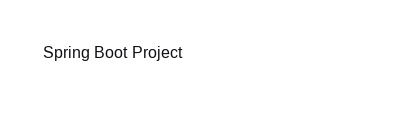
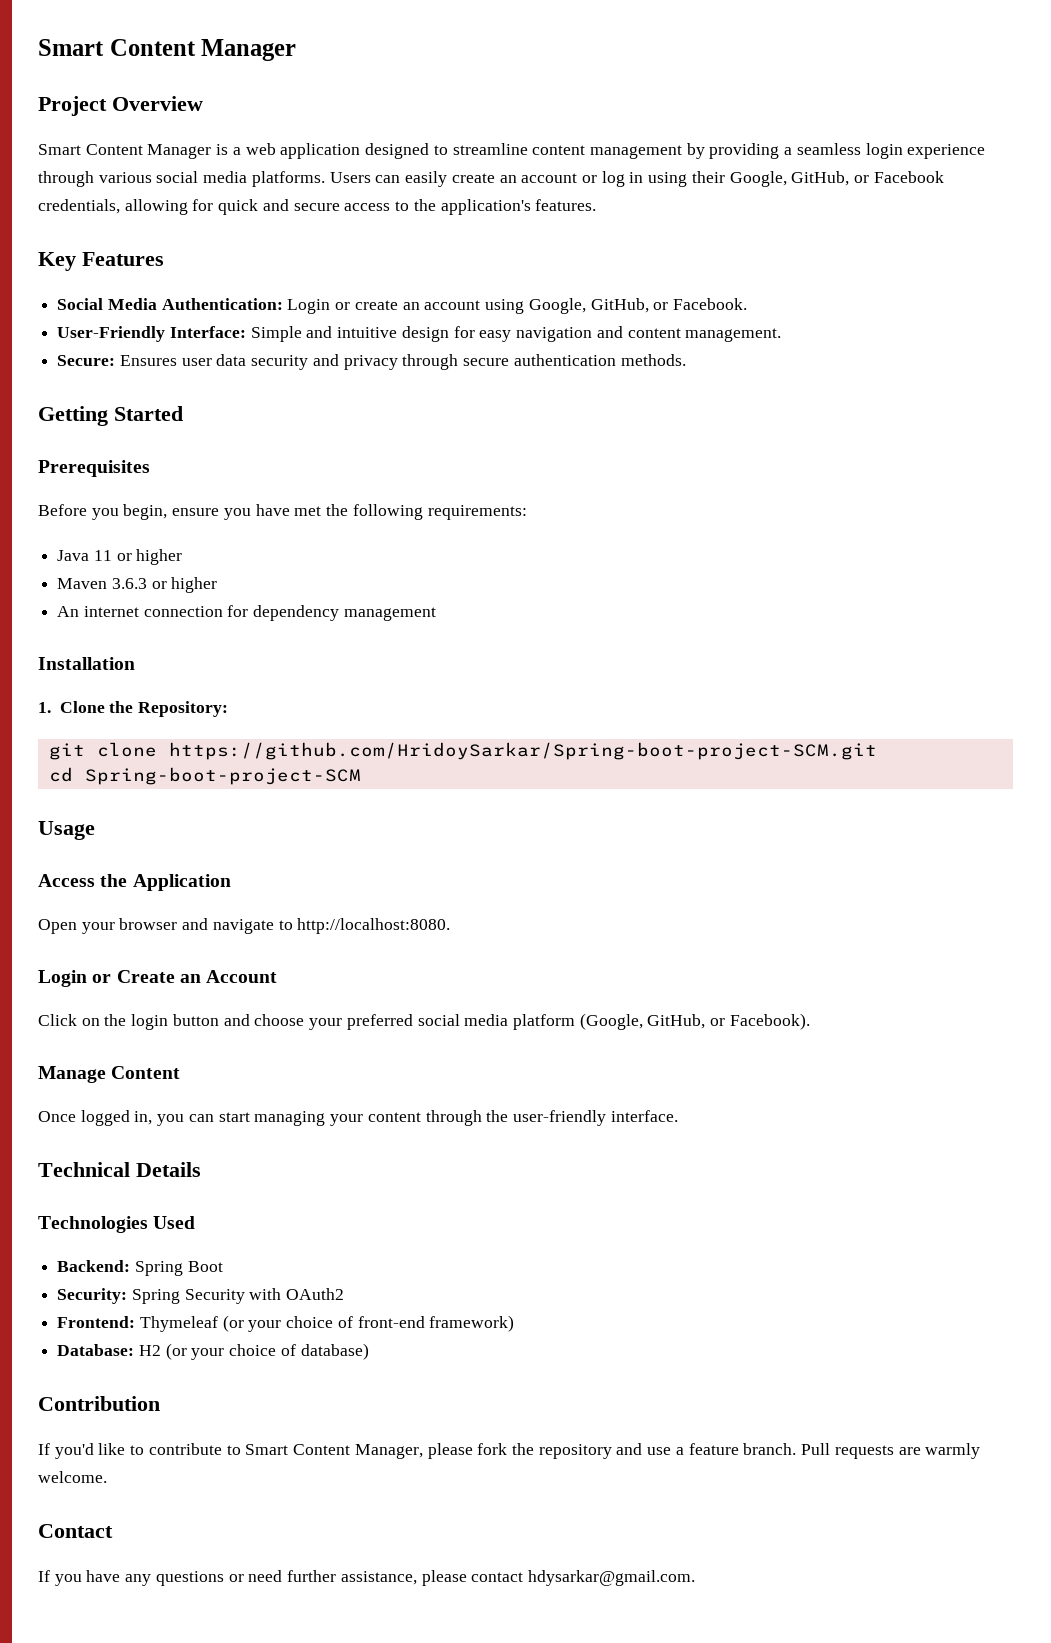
[43,46,183,61] Spring Boot Project -> [38,39,297,61] [38,96,203,116] [38,143,986,159] [38,171,944,187] [38,199,597,215] [38,252,164,271] [57,298,747,314] [57,326,782,342] [57,354,686,370] [38,406,183,426] [38,460,150,477] [38,504,527,520] [57,549,183,565] [57,577,218,593] [57,605,436,621] [38,657,135,670] [38,701,229,717] [48,742,877,760] [48,767,361,785] [38,821,95,840] [38,874,231,891] [38,918,451,934] [38,970,278,987] [38,1013,810,1030] [38,1066,181,1083] [38,1110,678,1126] [38,1162,201,1177] [38,1216,196,1233] [57,1260,223,1276] [57,1288,345,1304] [57,1315,515,1332] [57,1343,369,1360] [38,1396,160,1411] [38,1443,981,1459] [38,1471,107,1483] [38,1524,113,1538] [38,1570,695,1586] Smart Content Manager // Project Overview // Smart Content Manager is a web application designed to streamline content management by providing a seamless login experience through various social media platforms. Users can easily create an account or log in using their Google, GitHub, or Facebook credentials, allowing for quick and secure access to the application's features. // Key Features // Social Media Authentication: Login or create an account using Google, GitHub, or Facebook. // User-Friendly Interface: Simple and intuitive design for easy navigation and content management. // Secure: Ensures user data security and privacy through secure authentication methods. // Getting Started // Prerequisites // Before you begin, ensure you have met the following requirements: // Java 11 or higher // Maven 3.6.3 or higher // An internet connection for dependency management // Installation // 1. Clone the Repository: // git clone https://github.com/HridoySarkar/Spring-boot-project-SCM.git // cd Spring-boot-project-SCM // Usage // Access the Application // Open your browser and navigate to http://localhost:8080. // Login or Create an Account // Click on the login button and choose your preferred social media platform (Google, GitHub, or Facebook). // Manage Content // Once logged in, you can start managing your content through the user-friendly interface. // Technical Details // Technologies Used // Backend: Spring Boot // Security: Spring Security with OAuth2 // Frontend: Thymeleaf (or your choice of front-end framework) // Database: H2 (or your choice of database) // Contribution // If you'd like to contribute to Smart Content Manager, please fork the repository and use a feature branch. Pull requests are warmly welcome. // Contact // If you have any questions or need further assistance, please contact hdysarkar@gmail.com.

